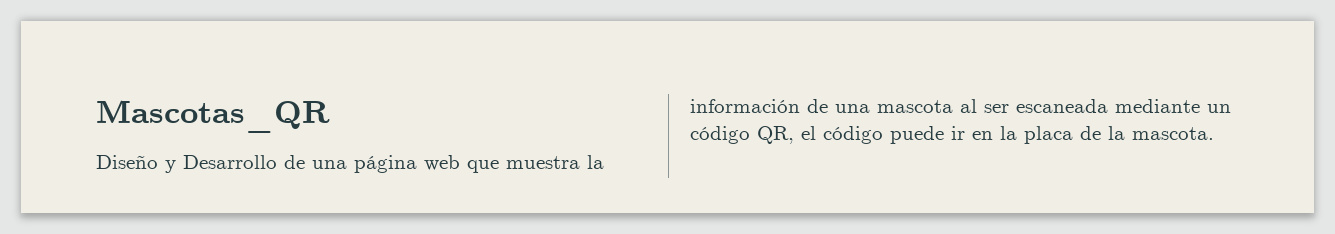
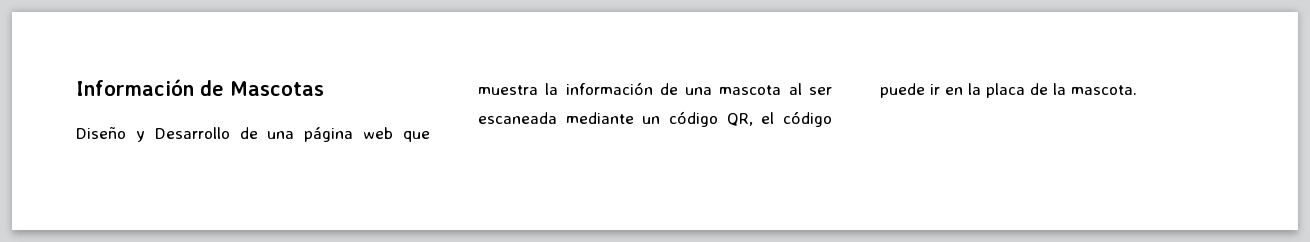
[96,100,330,133] Mascotas_QR -> [76,79,324,96] Información de Mascotas

